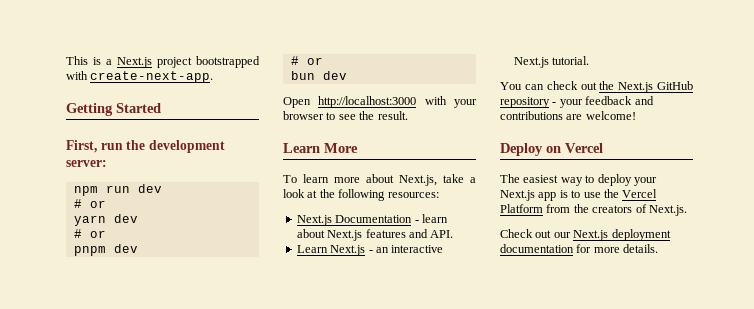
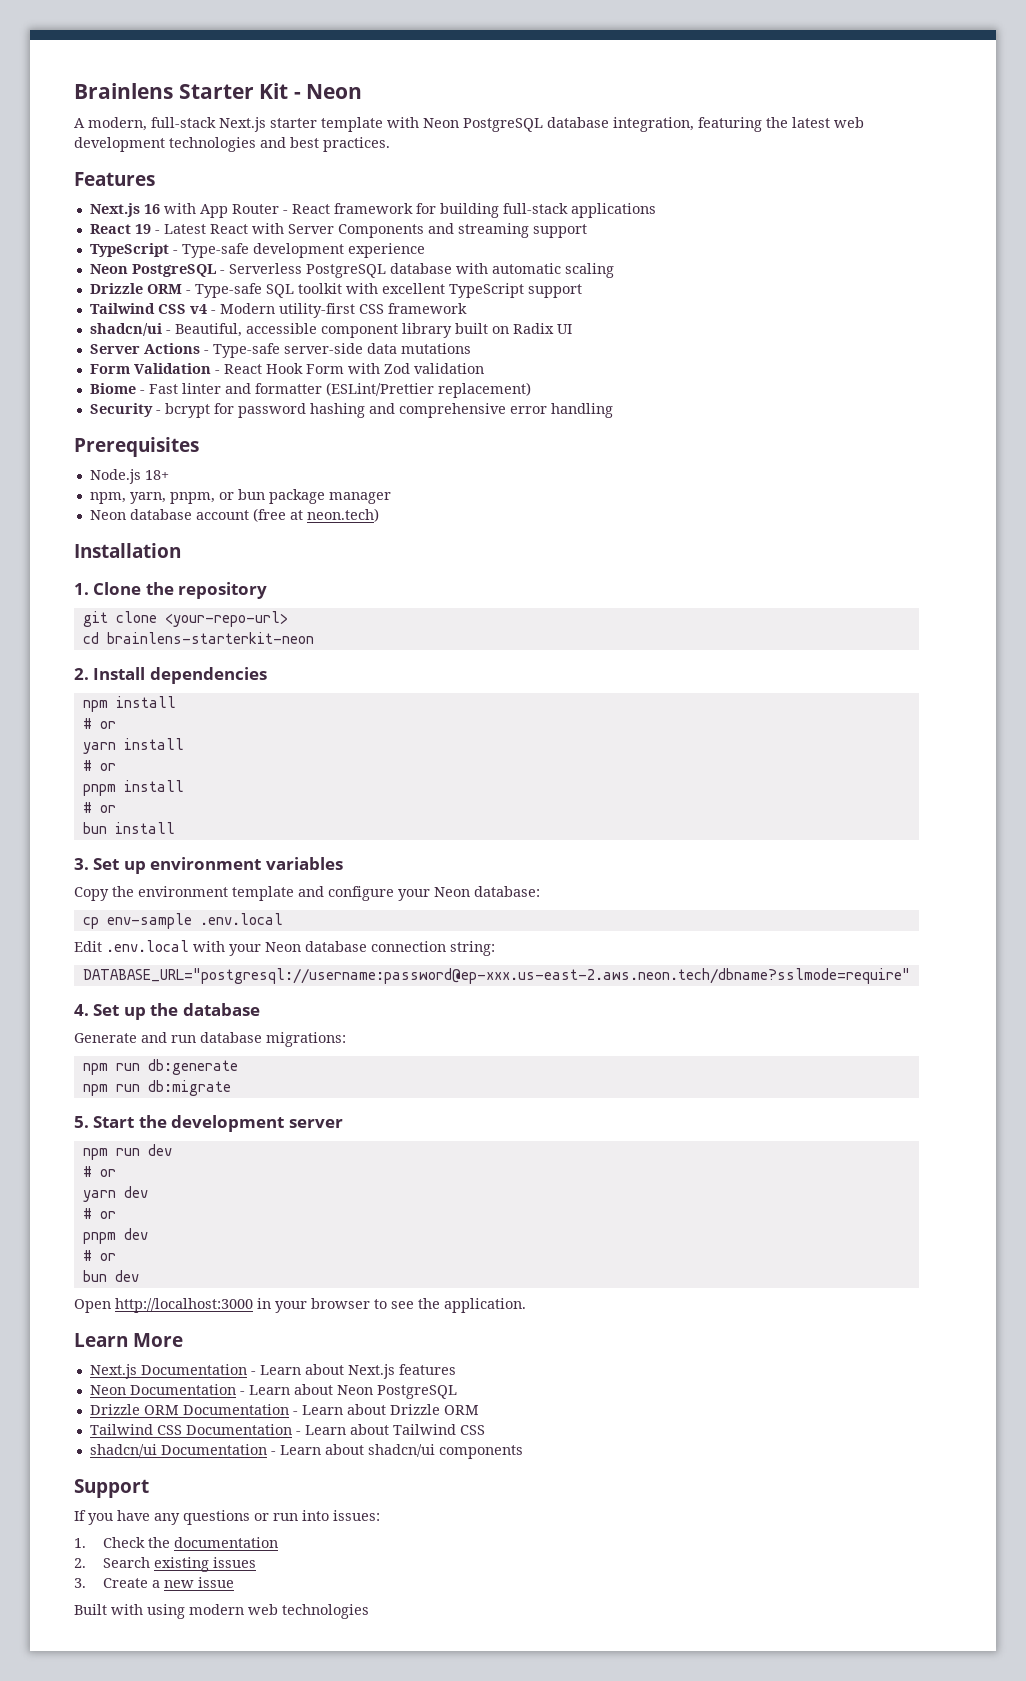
[66,56,260,68] [66,71,214,83] [66,103,161,116] [66,140,123,153] This is a Next.js project bootstrapped with create-next-app. // Getting Started // First, run -> [74,83,363,99] [74,117,864,132] [74,137,390,152] [74,172,155,186] [89,203,656,218] [89,223,587,238] [89,243,425,258] [89,263,614,278] [89,283,582,298] [89,303,467,318] [89,323,572,338] [89,343,471,358] [89,363,484,374] [89,382,531,398] [89,403,613,418] [74,437,199,457] [89,469,169,484] [89,489,391,504] [89,508,379,522] [74,543,181,558] [74,582,268,599] [82,611,288,627] [82,632,314,644] [74,667,267,684] [82,696,176,712] [82,718,116,729] [82,738,184,754] [82,760,116,771] [82,780,184,796] [82,802,116,813] [82,822,175,834] [74,857,343,874] [74,886,540,901] [82,913,283,929] [74,940,495,956] [82,968,910,984] [74,1003,260,1020] [74,1032,346,1047] [82,1059,238,1075] [82,1080,231,1096] [74,1116,135,1128] Brainlens Starter Kit - Neon // A modern, full-stack Next.js starter template with Neon PostgreSQL database integration, featuring the latest web development technologies and best practices. // Features // Next.js 16 with App Router - React framework for building full-stack applications // React 19 - Latest React with Server Components and streaming support // TypeScript - Type-safe development experience // Neon PostgreSQL - Serverless PostgreSQL database with automatic scaling // Drizzle ORM - Type-safe SQL toolkit with excellent TypeScript support // Tailwind CSS v4 - Modern utility-first CSS framework // shadcn/ui - Beautiful, accessible component library built on Radix UI // Server Actions - Type-safe server-side data mutations // Form Validation - React Hook Form with Zod validation // Biome - Fast linter and formatter (ESLint/Prettier replacement) // Security - bcrypt for password hashing and comprehensive error handling // Prerequisites // Node.js 18+ // npm, yarn, pnpm, or bun package manager // Neon database account (free at neon.tech) // Installation // 1. Clone the repository // git clone <your-repo-url> // cd brainlens-starterkit-neon // 2. Install dependencies // npm install // # or // yarn install // # or // pnpm install // # or // bun install // 3. Set up environment variables // Copy the environment template and configure your Neon database: // cp env-sample .env.local // Edit .env.local with your Neon database connection string: // DATABASE_URL="postgresql://username:password@ep-xxx.us-east-2.aws.neon.tech/dbname?sslmode=require" // 4. Set up the database // Generate and run database migrations: // npm run db:generate // npm run db:migrate // 5. Start
[66,160,107,167] server: -> [288,1119,343,1128] server
[424,96,447,105] with -> [257,1298,271,1309] in
[377,111,408,120] result. -> [444,1298,526,1313] application.
[283,174,476,186] [283,189,439,201] // To learn more about Next.js, take a look at the following resources: -> (183, 1340) none
[421,214,448,223] learn -> [259,1365,301,1375] Learn
[408,229,454,238] [296,245,444,256] [513,56,590,68] [500,81,693,93] [500,96,654,108] [500,111,636,120] [500,143,603,156] [500,174,657,186] [500,189,658,201] [500,204,687,216] [500,229,671,241] [500,244,659,253] and API. // Learn Next.js - an interactive Next.js tutorial. // You can check out the Next.js GitHub repository - your feedback and contributions are welcome! // Deploy on Vercel // The easiest way to deploy your Next.js app is to use the Vercel Platform from the creators of Next.js. // Check out our Next.js deployment documentation for more details. -> [89,1384,457,1399] [89,1404,479,1415] [89,1424,485,1435] [89,1444,523,1459] [74,1479,149,1498] [74,1510,380,1525] [74,1537,278,1548] [74,1557,256,1572] [74,1577,234,1588] [74,1604,369,1619] // Neon Documentation - Learn about Neon PostgreSQL // Drizzle ORM Documentation - Learn about Drizzle ORM // Tailwind CSS Documentation - Learn about Tailwind CSS // shadcn/ui Documentation - Learn about shadcn/ui components // Support // If you have any questions or run into issues: // 1. Check the documentation // 2. Search existing issues // 3. Create a new issue // Built with using modern web technologies

